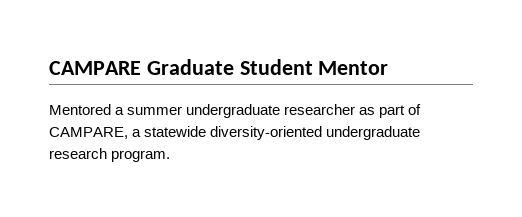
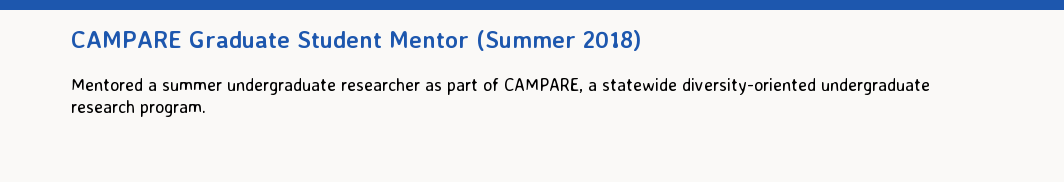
(389, 68) none -> [475,30,642,51] (Summer 2018)

